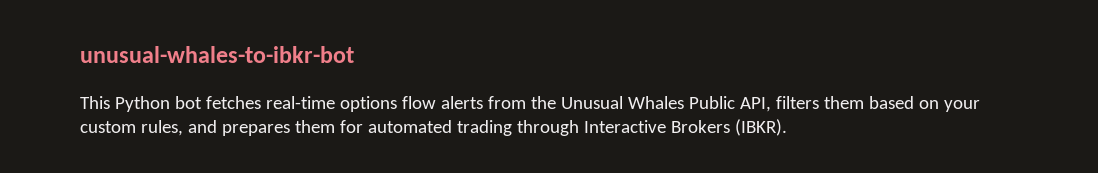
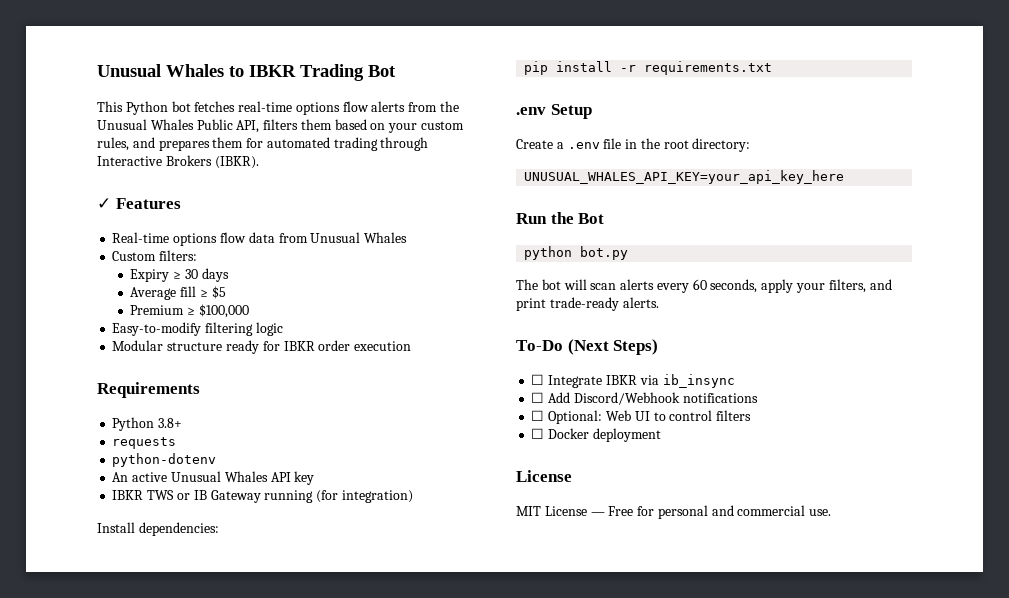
[80,46,354,63] unusual-whales-to-ibkr-bot -> [97,64,396,81] Unusual Whales to IBKR Trading Bot
(787, 127) none -> [97,198,181,209] [112,232,408,246] [112,250,198,261] [130,268,229,282] [130,286,226,300] [130,304,250,318] [112,322,283,336] [112,340,412,354] [97,382,200,398] [112,417,183,431] [112,437,177,449] [112,453,217,467] [112,471,315,485] [112,490,413,503] [97,522,219,536] [524,61,773,75] [516,104,592,119] [516,138,751,152] [524,170,845,184] [516,212,605,224] [524,246,629,260] [516,279,892,293] [516,297,659,311] [516,339,659,355] [531,374,735,388] [531,392,758,405] [531,410,752,424] [531,428,661,442] [516,470,572,482] [516,505,832,519] // ✓ Features // Real-time options flow data from Unusual Whales // Custom filters: // Expiry ≥ 30 days // Average fill ≥ $5 // Premium ≥ $100,000 // Easy-to-modify filtering logic // Modular structure ready for IBKR order execution // Requirements // Python 3.8+ // requests // python-dotenv // An active Unusual Whales API key // IBKR TWS or IB Gateway running (for integration) // Install dependencies: // pip install -r requirements.txt // .env Setup // Create a .env file in the root directory: // UNUSUAL_WHALES_API_KEY=your_api_key_here // Run the Bot // python bot.py // The bot will scan alerts every 60 seconds, apply your filters, and print trade-ready alerts. // To-Do (Next Steps) // ☐ Integrate IBKR via ib_insync // ☐ Add Discord/Webhook notifications // ☐ Optional: Web UI to control filters // ☐ Docker deployment // License // MIT License — Free for personal and commercial use.

